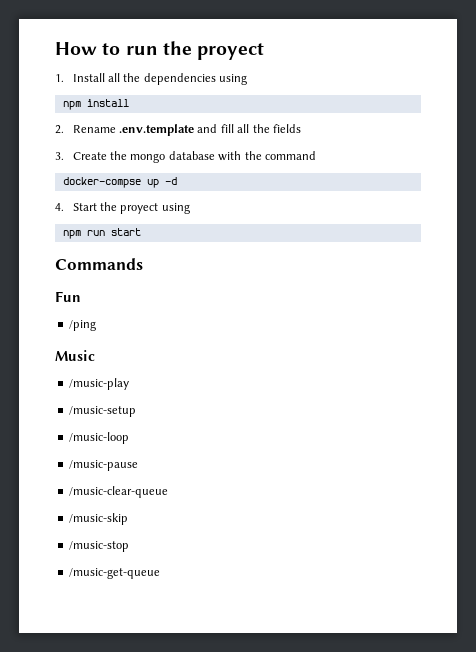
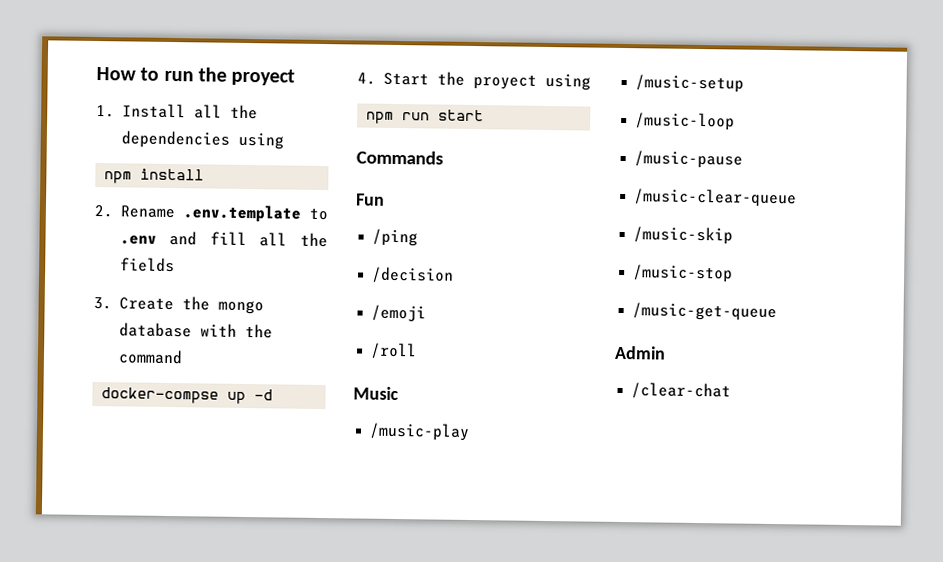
(194, 130) none -> [309,207,328,221] [119,235,157,245] to .env
(96, 325) none -> [371,266,455,284] [371,304,427,322] [370,342,418,360] // /decision // /emoji // /roll
(160, 573) none -> [614,345,666,360] [631,382,732,400] // Admin // /clear-chat

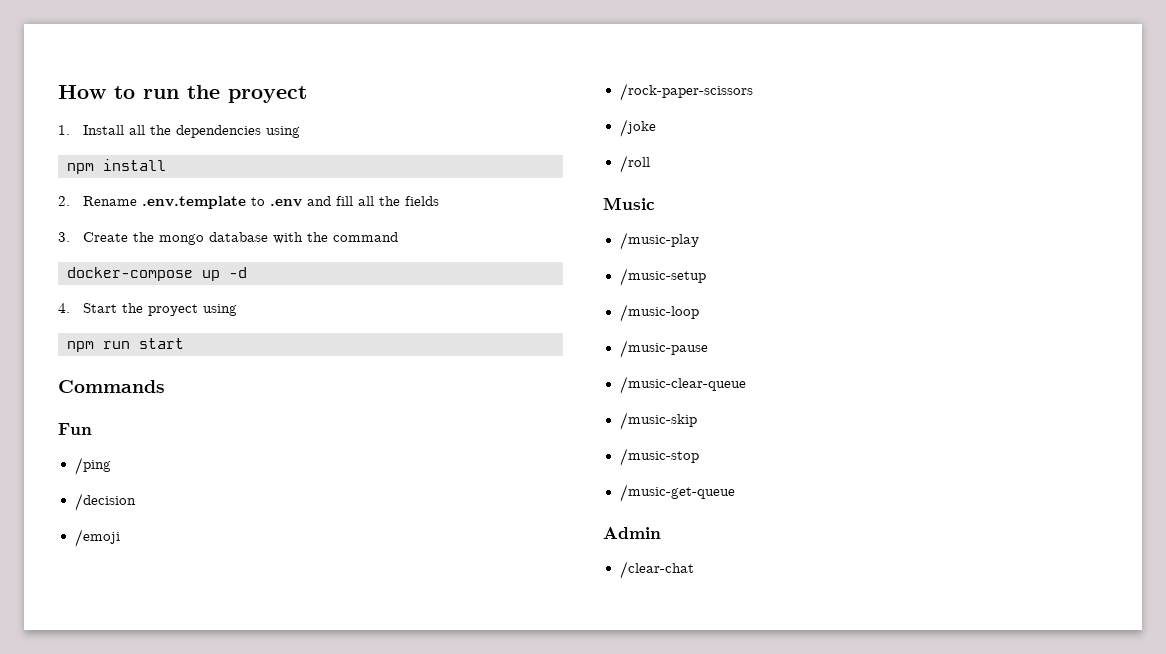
[101,387,220,404] docker-compse -> [67,267,193,281] docker-compose
(427, 313) none -> [619,83,753,101] [619,119,656,137] // /rock-paper-scissors // /joke

